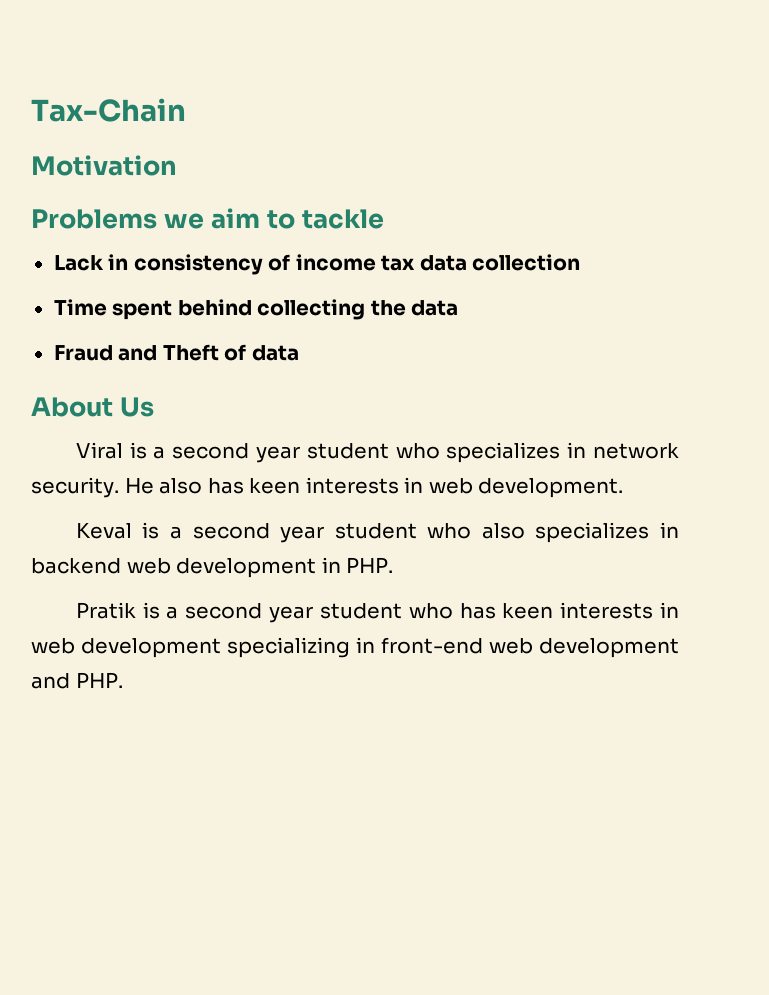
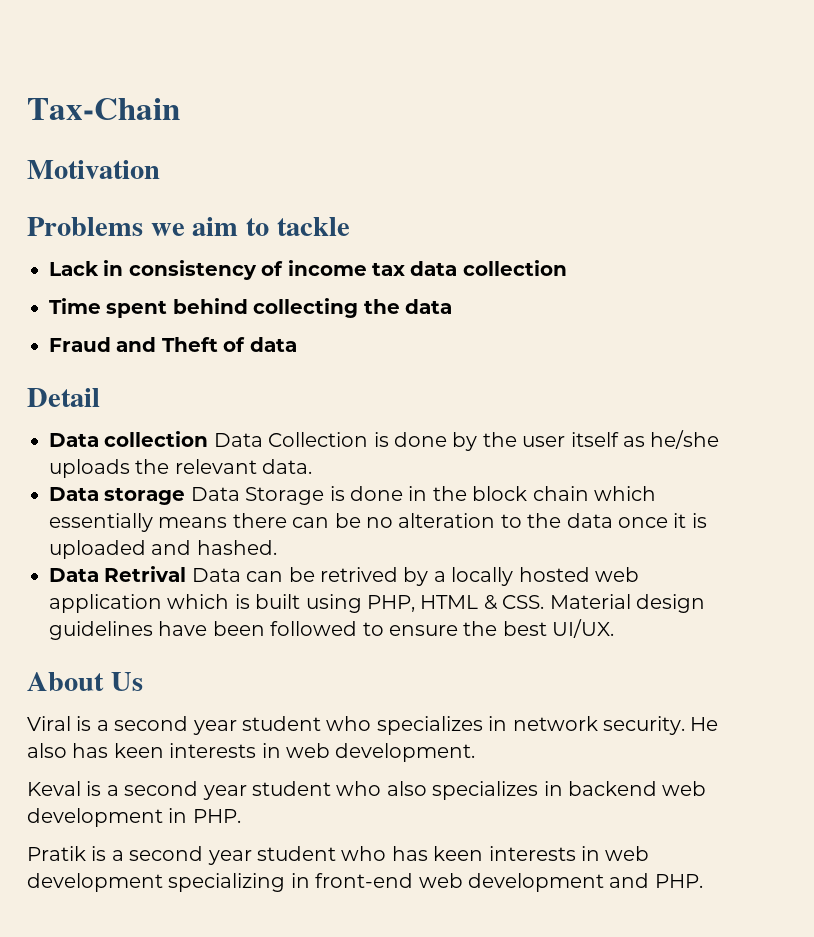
(299, 353) none -> [27,388,100,407] [49,430,720,451] [49,459,313,478] [49,486,656,505] [49,513,707,532] [49,540,277,559] [49,566,639,586] [49,594,705,613] [49,619,615,640] // Detail // Data collection Data Collection is done by the user itself as he/she uploads the relevant data. // Data storage Data Storage is done in the block chain which essentially means there can be no alteration to the data once it is uploaded and hashed. // Data Retrival Data can be retrived by a locally hosted web application which is built using PHP, HTML & CSS. Material design guidelines have been followed to ensure the best UI/UX.

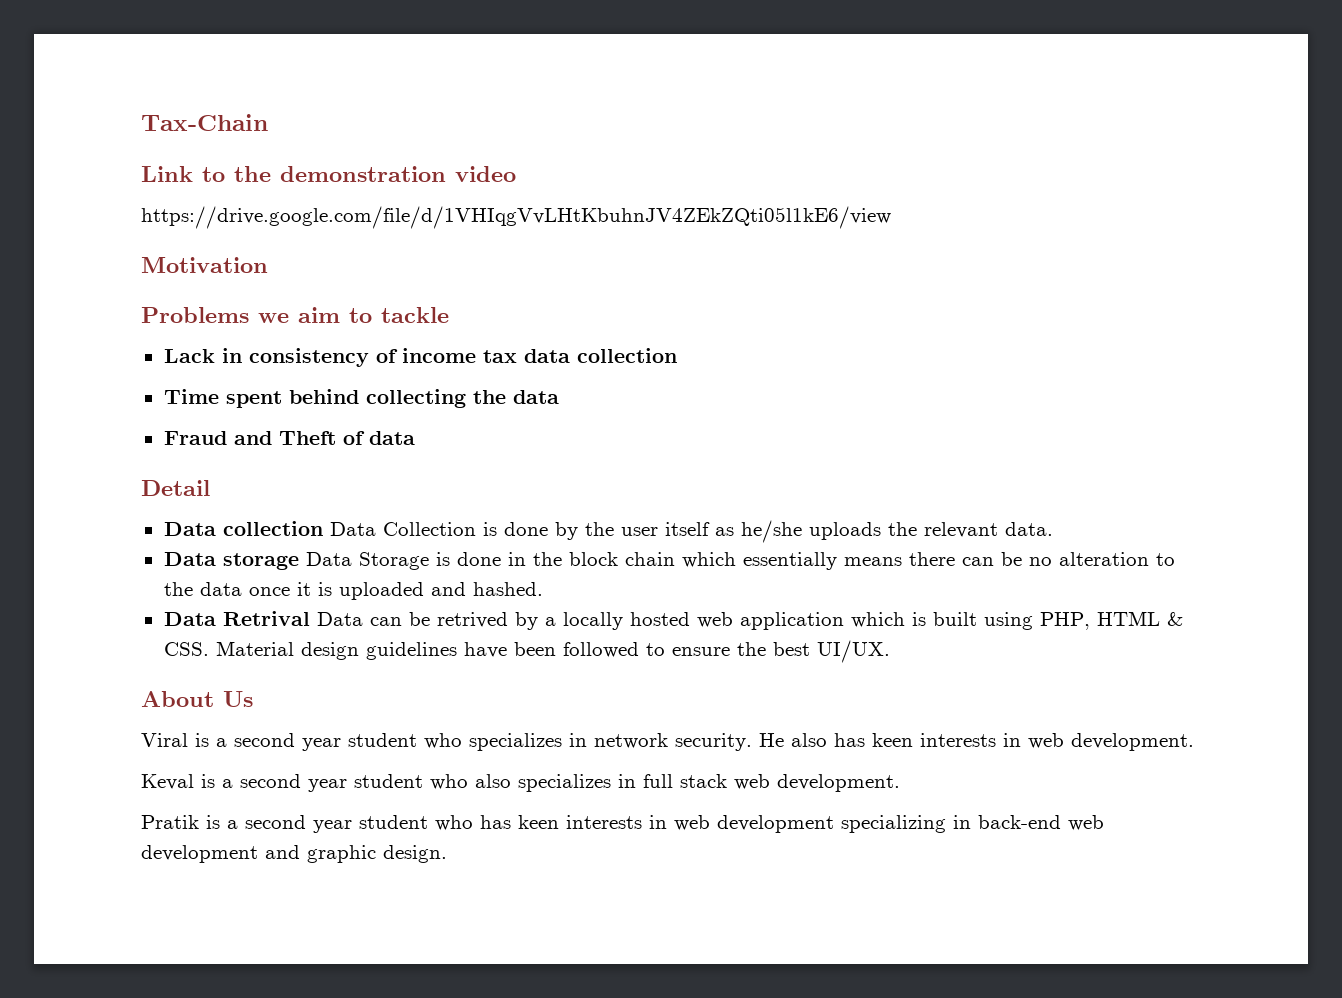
(180, 109) none -> [141,166,516,182] [141,206,891,229] // Link to the demonstration video // https://drive.google.com/file/d/1VHIqgVvLHtKbuhnJV4ZEkZQti05l1kE6/view
[567,781,707,796] [27,808,241,827] backend web development in PHP. -> [643,774,900,792] full stack web development.
[315,873,414,888] front-end -> [978,815,1061,829] back-end
[654,874,703,888] PHP. -> [307,845,447,863] graphic design.

